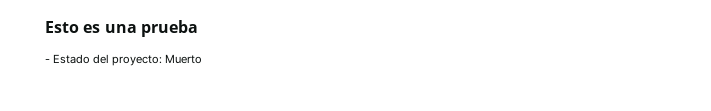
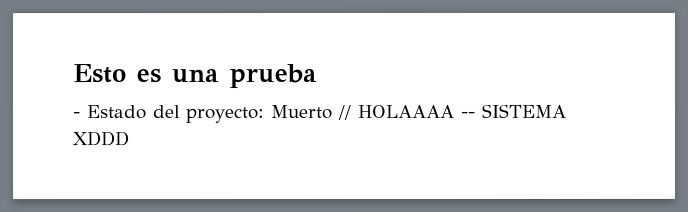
(203, 59) none -> [337,103,567,121] [73,131,130,147] // HOLAAAA -- SISTEMA XDDD

